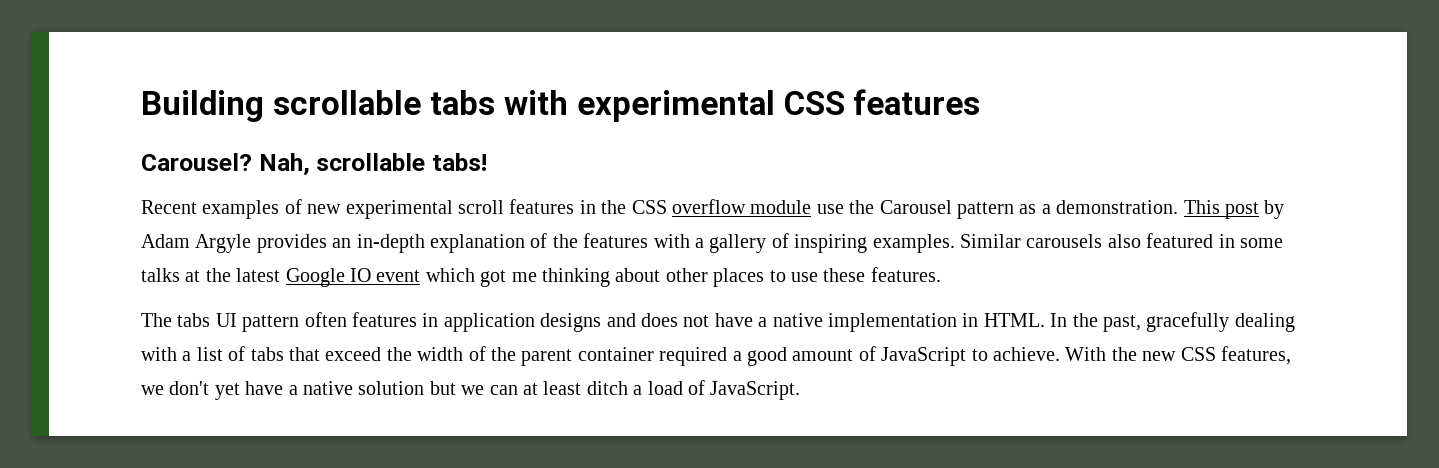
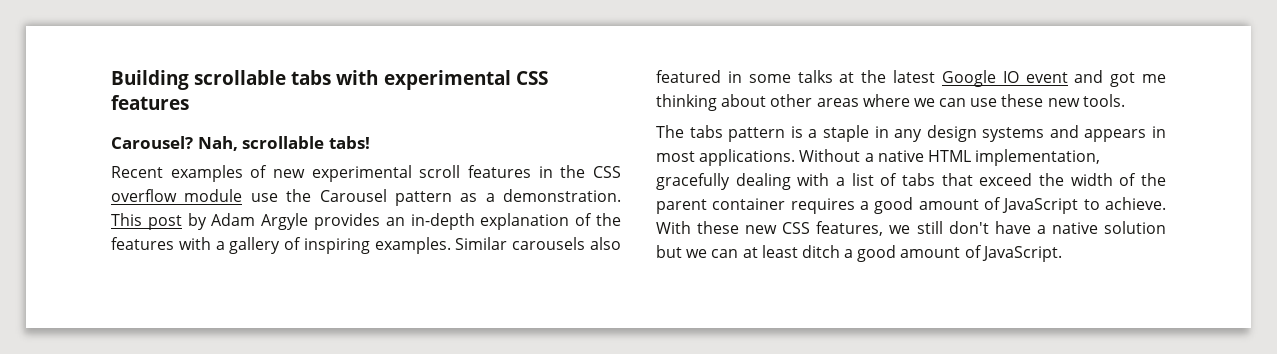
[425,268,475,282] which -> [1074,70,1104,83] and
[713,267,941,287] [141,312,1141,332] places to use these features. // The tabs UI pattern often features in application designs and does not have a native implementation in HTML. In the past, -> [816,94,1125,107] [656,125,1166,142] [656,149,1101,166] areas where we can use these new tools. // The tabs pattern is a staple in any design systems and appears in most applications. Without a native HTML implementation,
[659,347,728,366] required -> [790,198,855,214] requires
[1111,347,1137,361] the -> [697,221,740,234] these
[169,381,240,400] don't yet -> [916,221,989,234] still don't
[647,381,683,395] load -> [857,245,961,262] good amount

